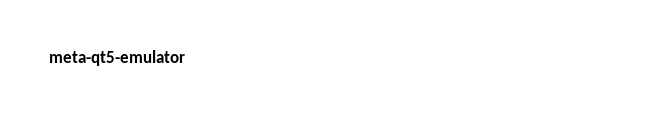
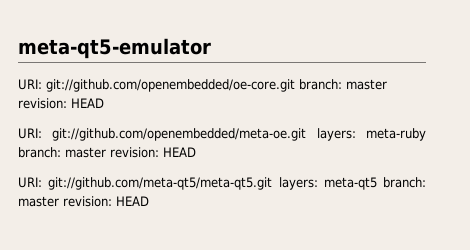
(185, 58) none -> [18,79,387,92] [18,98,104,109] [18,128,426,141] [18,147,196,158] [18,177,426,190] [18,196,149,207] // URI: git://github.com/openembedded/oe-core.git branch: master revision: HEAD // URI: git://github.com/openembedded/meta-oe.git layers: meta-ruby branch: master revision: HEAD // URI: git://github.com/meta-qt5/meta-qt5.git layers: meta-qt5 branch: master revision: HEAD

